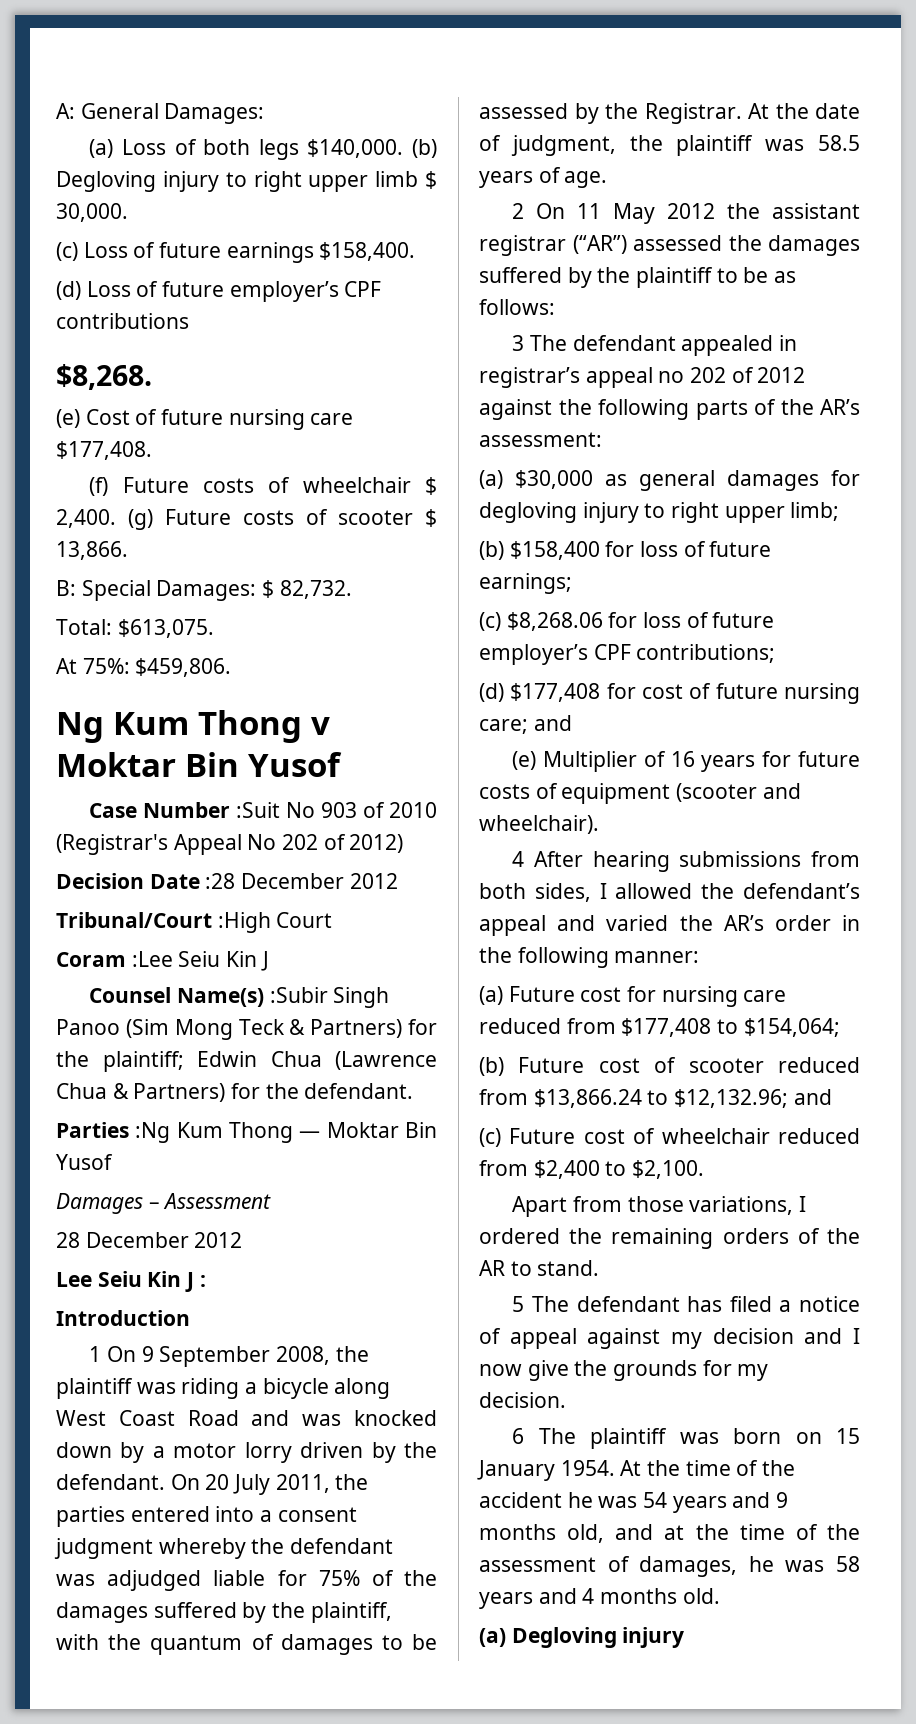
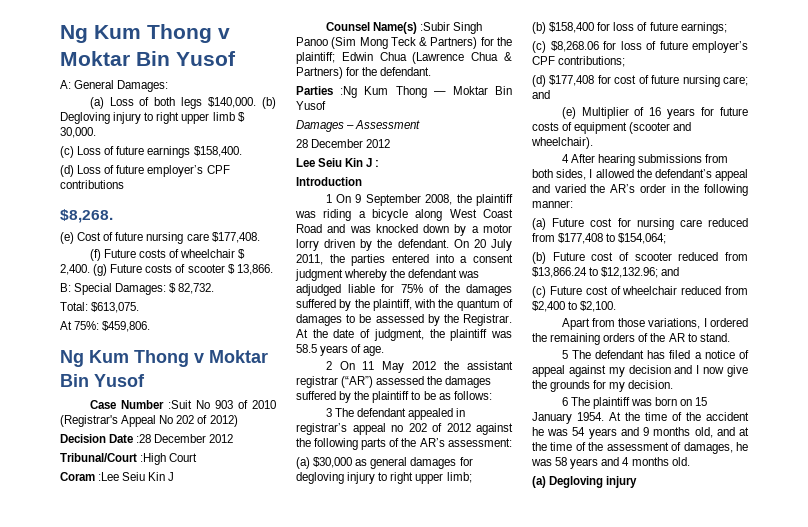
(56, 111) none -> [60,24,230,43] [60,51,236,66] Ng Kum Thong v Moktar Bin Yusof //

